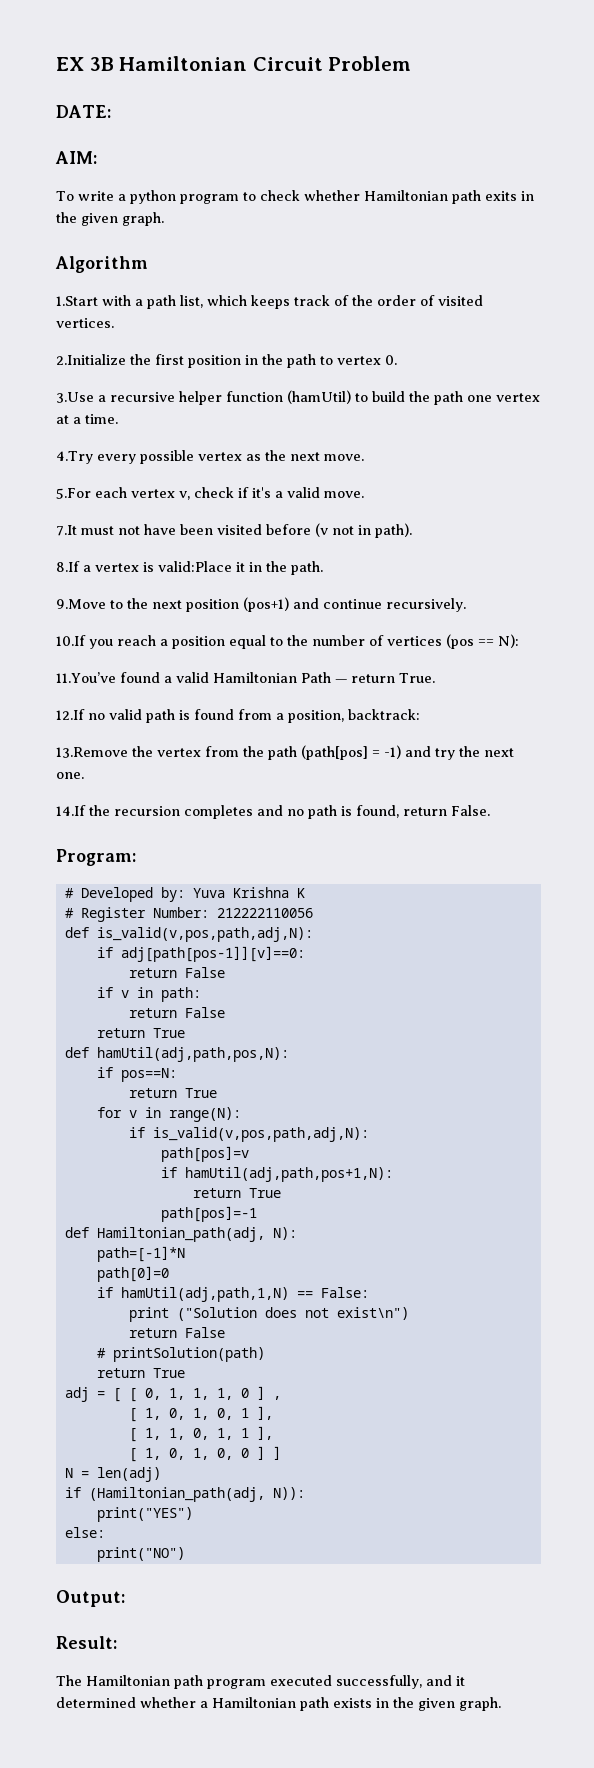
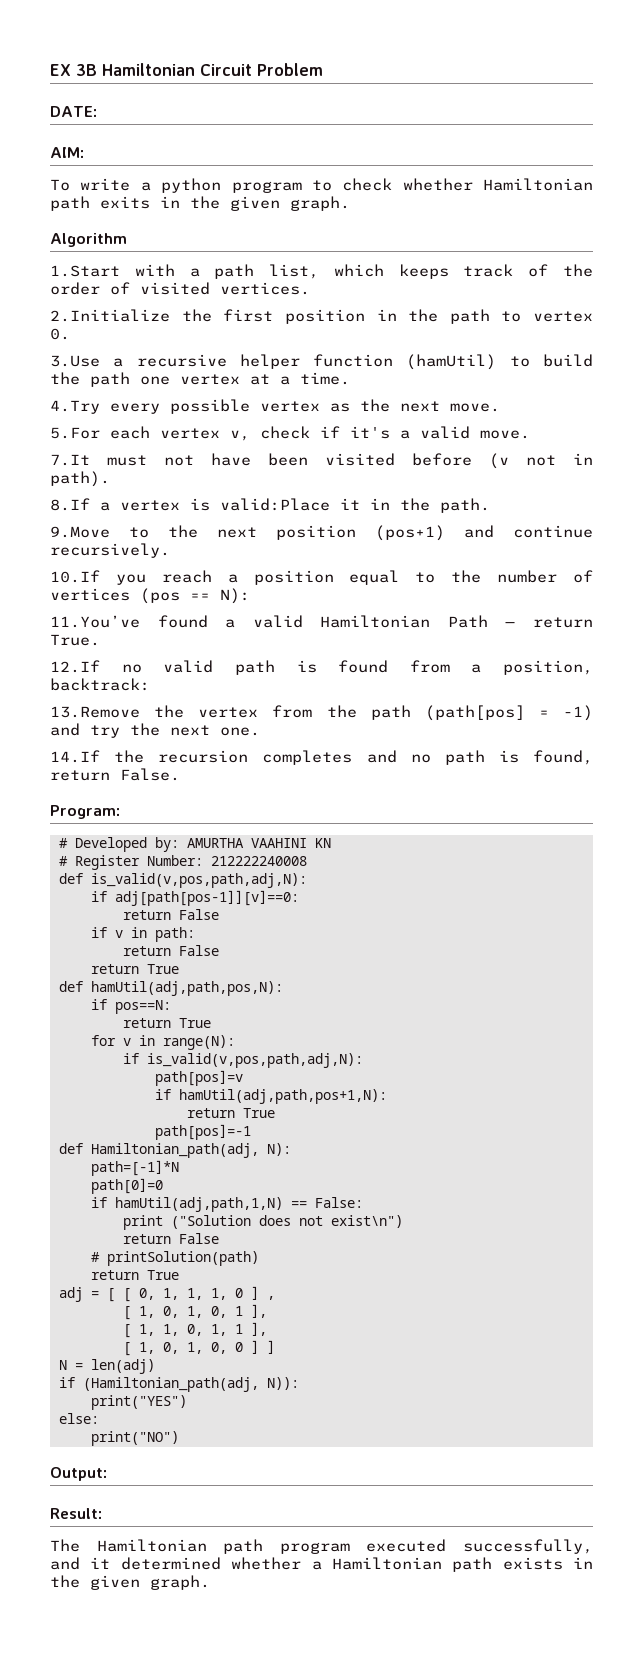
[192,887,305,898] Yuva Krishna K -> [186,838,331,848] AMURTHA VAAHINI KN
[216,908,313,918] 212222110056 -> [210,856,307,866] 212222240008

